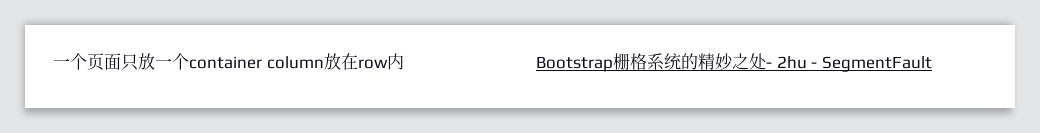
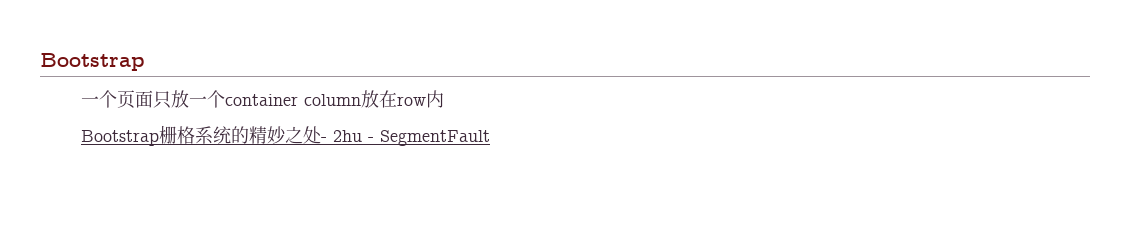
(53, 63) none -> [40,53,145,71] Bootstrap //

